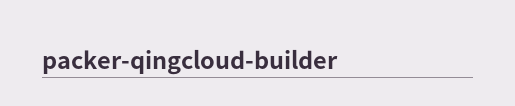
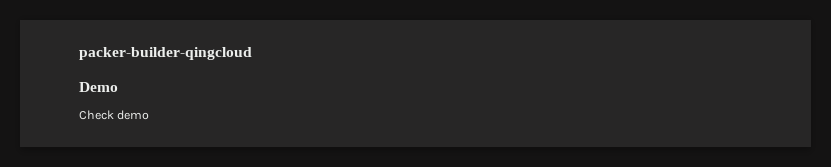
[42,49,338,75] packer-qingcloud-builder -> [79,47,252,60] [79,82,118,92] [79,110,150,120] packer-builder-qingcloud // Demo // Check demo

